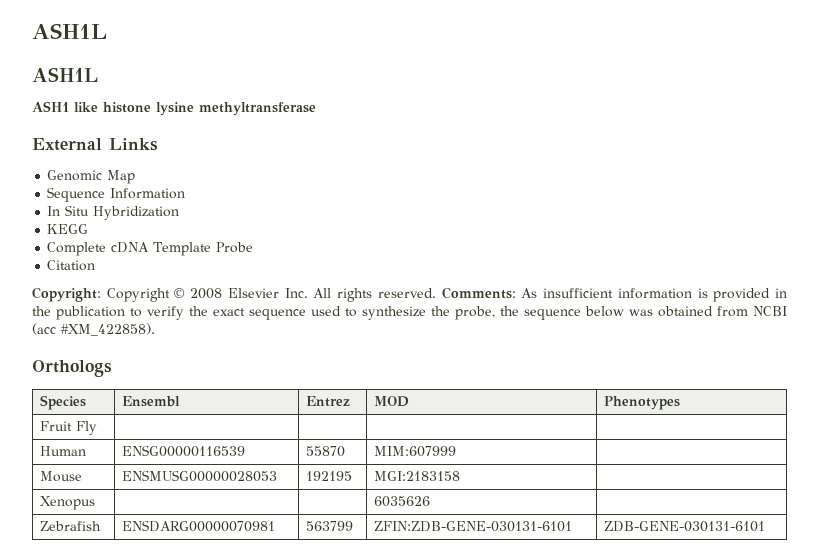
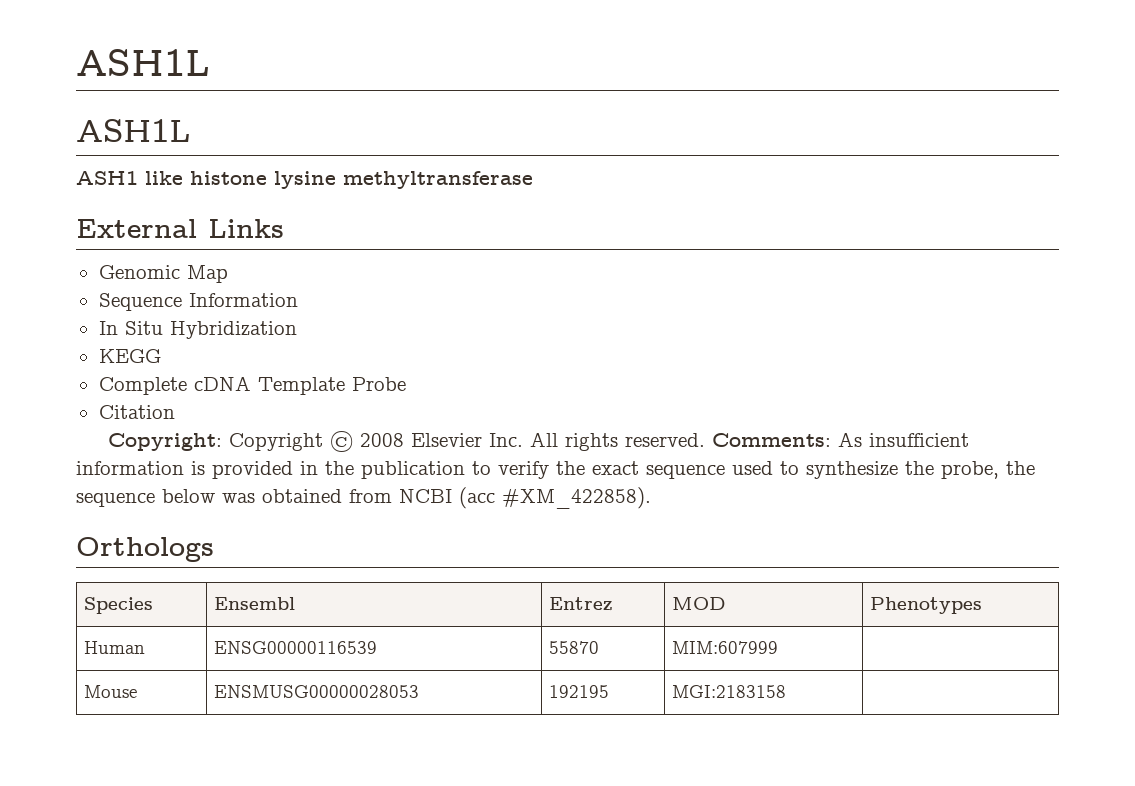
[40,421,98,435] // Fruit Fly | | | | -> (983, 605) none
[40,496,96,510] [374,496,431,507] [40,521,102,531] [122,520,276,532] [306,521,354,531] [374,521,573,532] [604,521,766,532] // Xenopus | | | 6035626 | // Zebrafish | ENSDARG00000070981 | 563799 | ZFIN:ZDB-GENE-030131-6101 | ZDB-GENE-030131-6101 -> (787, 691) none

